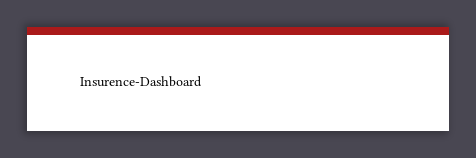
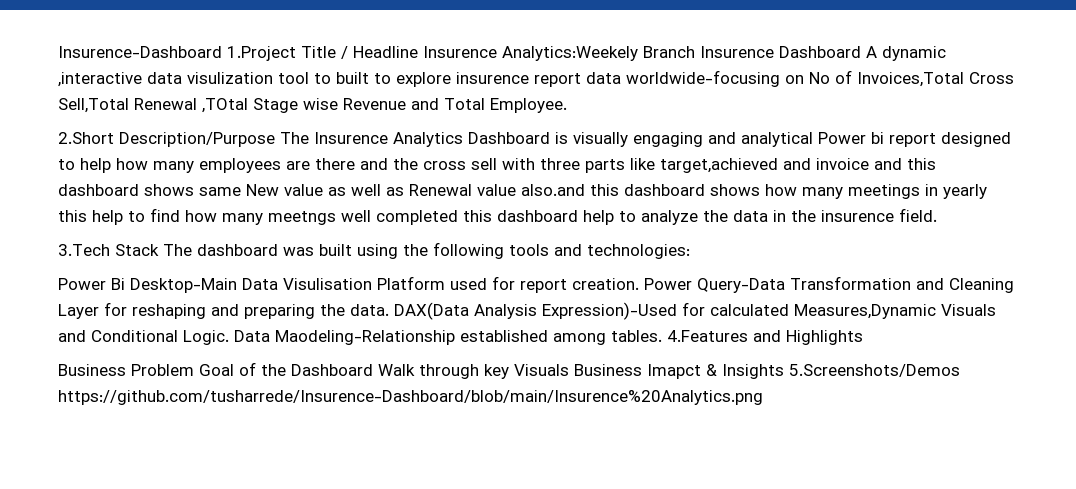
(202, 81) none -> [227,46,946,61] [58,70,1014,87] [58,98,567,113] [58,132,1011,147] [58,158,936,173] [58,184,987,199] [58,208,937,225] [58,242,690,259] [58,276,1014,293] [58,302,996,320] [58,330,863,345] [58,362,960,379] [58,390,763,405] 1.Project Title / Headline Insurence Analytics:Weekely Branch Insurence Dashboard A dynamic ,interactive data visulization tool to built to explore insurence report data worldwide-focusing on No of Invoices,Total Cross Sell,Total Renewal ,TOtal Stage wise Revenue and Total Employee. // 2.Short Description/Purpose The Insurence Analytics Dashboard is visually engaging and analytical Power bi report designed to help how many employees are there and the cross sell with three parts like target,achieved and invoice and this dashboard shows same New value as well as Renewal value also.and this dashboard shows how many meetings in yearly this help to find how many meetngs well completed this dashboard help to analyze the data in the insurence field. // 3.Tech Stack The dashboard was built using the following tools and technologies: // Power Bi Desktop-Main Data Visulisation Platform used for report creation. Power Query-Data Transformation and Cleaning Layer for reshaping and preparing the data. DAX(Data Analysis Expression)-Used for calculated Measures,Dynamic Visuals and Conditional Logic. Data Maodeling-Relationship established among tables. 4.Features and Highlights // Business Problem Goal of the Dashboard Walk through key Visuals Business Imapct & Insights 5.Screenshots/Demos https://github.com/tusharrede/Insurence-Dashboard/blob/main/Insurence%20Analytics.png

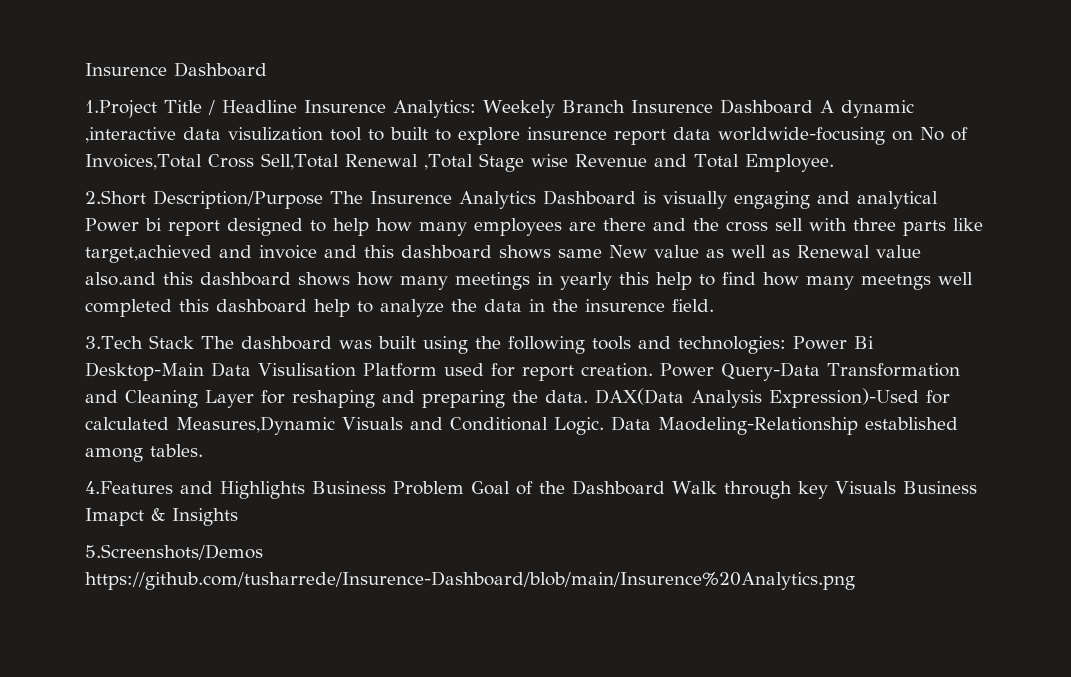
[58,46,222,58] Insurence-Dashboard -> [85,62,267,77] Insurence Dashboard //
[502,46,638,61] Analytics:Weekely -> [393,100,555,118] Analytics: Weekely
[202,98,248,113] ,TOtal -> [423,154,473,170] ,Total
(690, 251) // -> (786, 345) none
(662, 336) none -> (203, 450) //
(863, 337) // -> (305, 490) none
(784, 371) none -> (238, 517) //

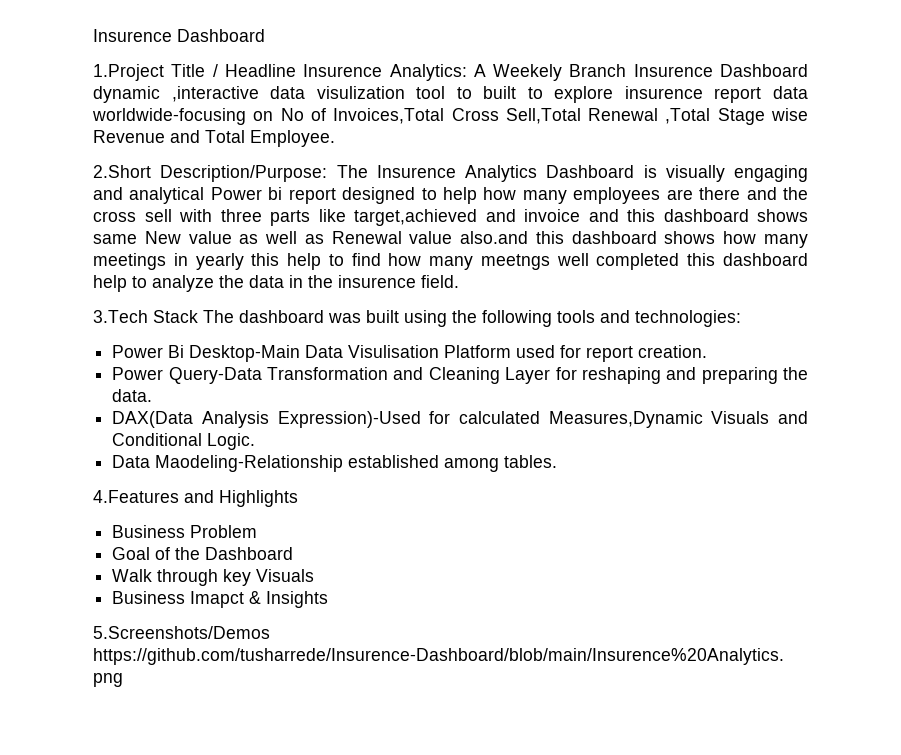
(476, 109) none -> [473,64,486,77] A
[819,100,834,113] A -> (808, 70) none
[153,190,323,209] Description/Purpose -> [160,165,328,182] Description/Purpose:
(786, 345) none -> (741, 318) //
(653, 370) none -> (708, 351) //
(588, 396) none -> (153, 395) //
(604, 426) none -> (256, 441) //
(305, 490) none -> (298, 498) //
(464, 488) none -> (258, 531) //
(665, 487) none -> (294, 553) //
(896, 487) none -> (315, 575) //

